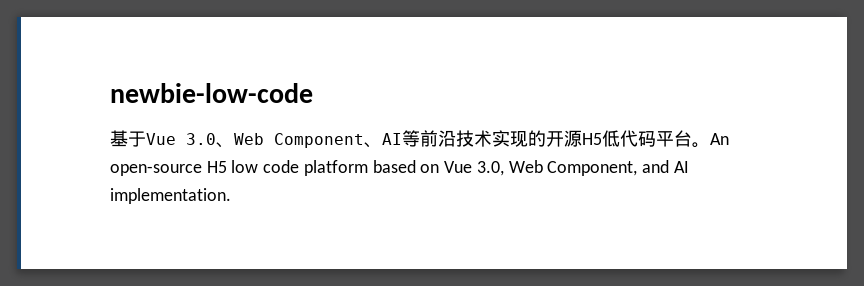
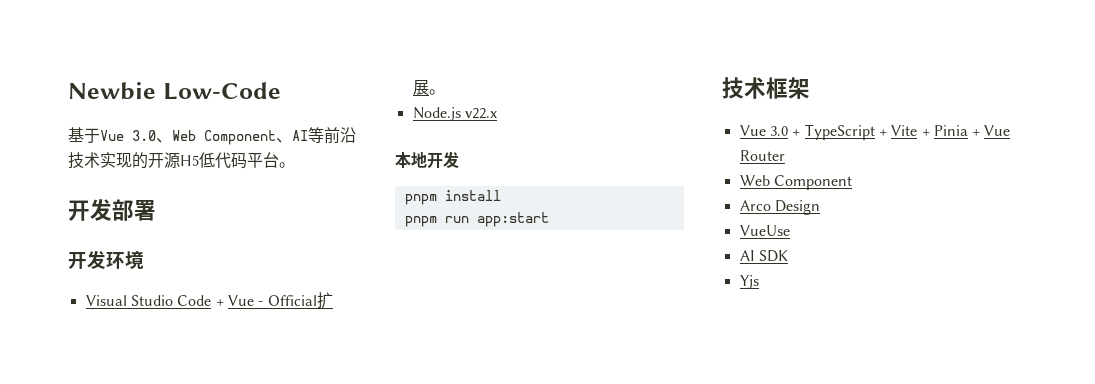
[110,83,313,103] newbie-low-code -> [68,82,281,100] Newbie Low-Code
[710,133,729,145] [110,160,689,176] [110,188,231,204] An open-source H5 low code platform based on Vue 3.0, Web Component, and AI implementation. -> [68,199,156,221] [68,250,144,270] [85,292,333,309] [412,80,445,95] [412,107,497,121] [395,151,459,169] [404,190,501,205] [404,212,549,227] [722,77,810,99] [739,124,1011,140] [739,150,785,161] [739,175,852,190] [739,200,820,215] [739,225,790,236] [739,250,788,262] [739,275,759,289] // 开发部署 // 开发环境 // Visual Studio Code + Vue - Official扩展。 // Node.js v22.x // 本地开发 // pnpm install // pnpm run app:start // 技术框架 // Vue 3.0 + TypeScript + Vite + Pinia + Vue Router // Web Component // Arco Design // VueUse // AI SDK // Yjs

